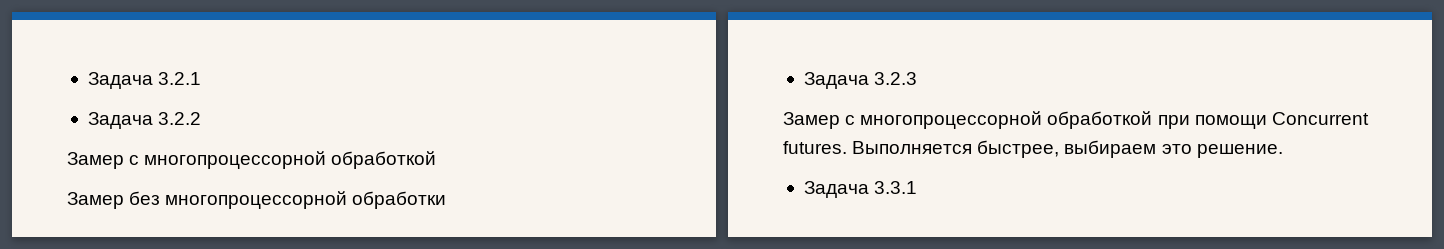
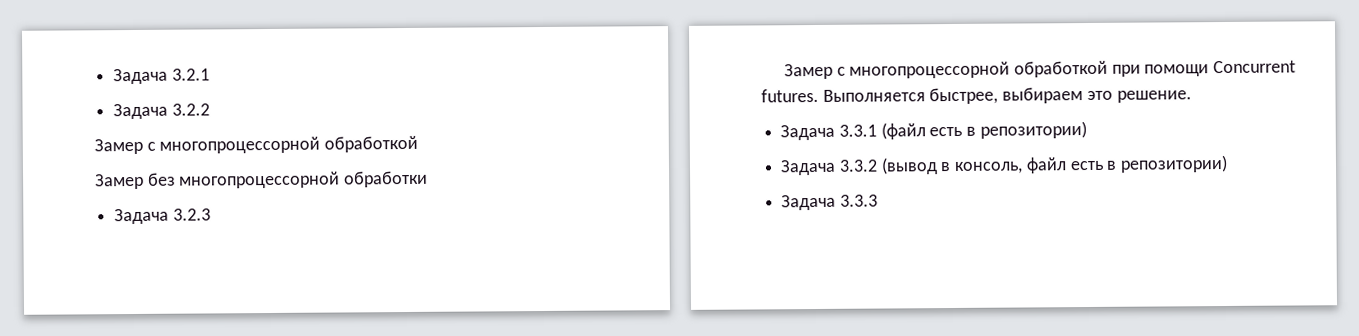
(918, 187) none -> [880,121,1087,140] [780,154,1229,176] [781,194,878,211] (файл есть в репозитории) // Задача 3.3.2 (вывод в консоль, файл есть в репозитории) // Задача 3.3.3

